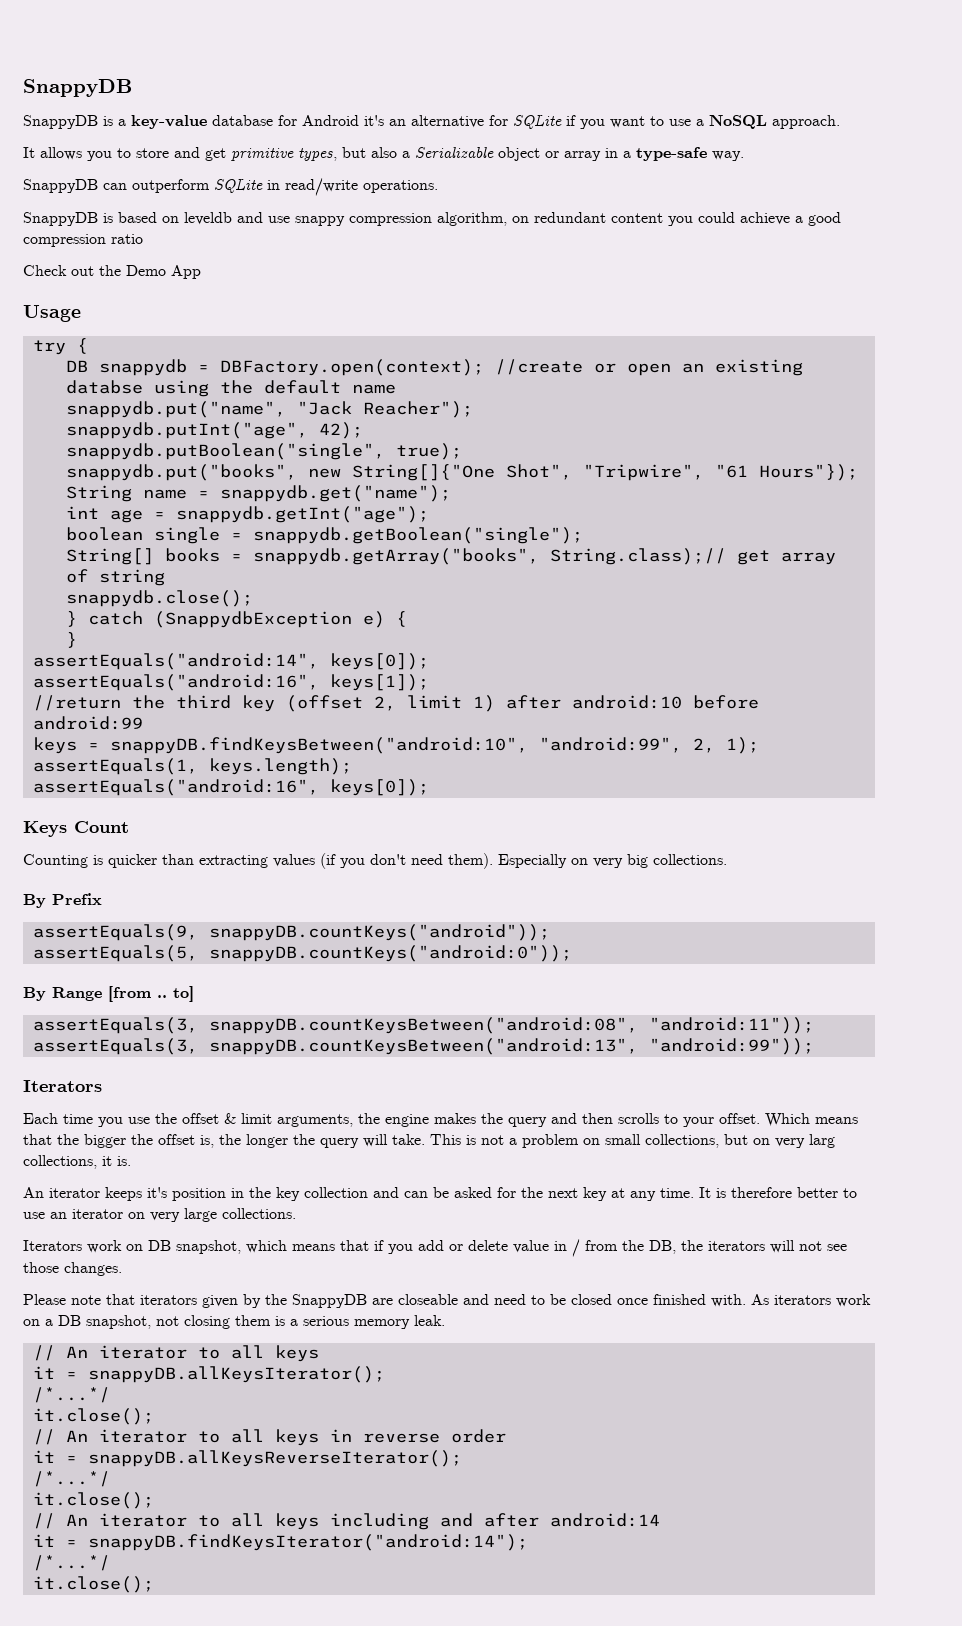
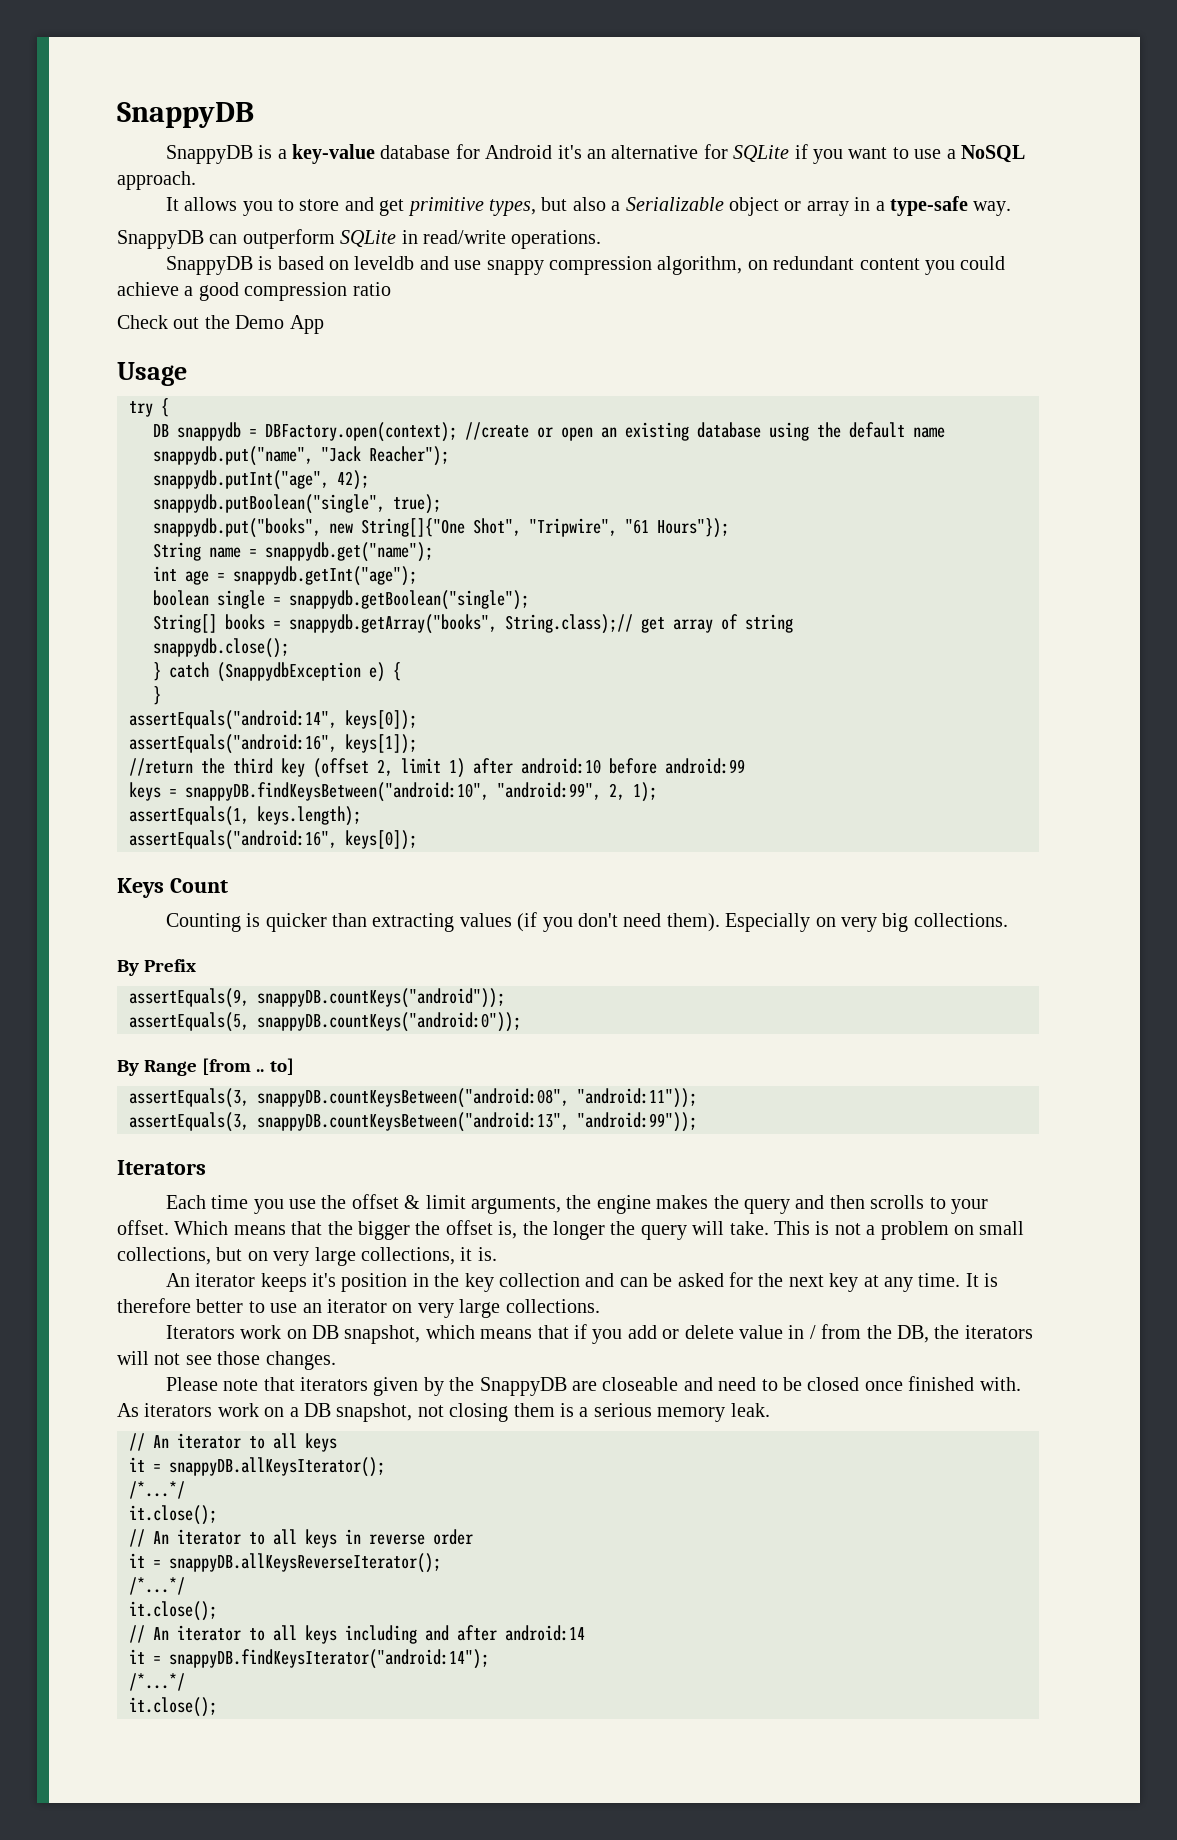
[65,380,143,394] databse -> [697,422,761,438] database
[809,1134,835,1148] larg -> [314,1247,356,1266] large

